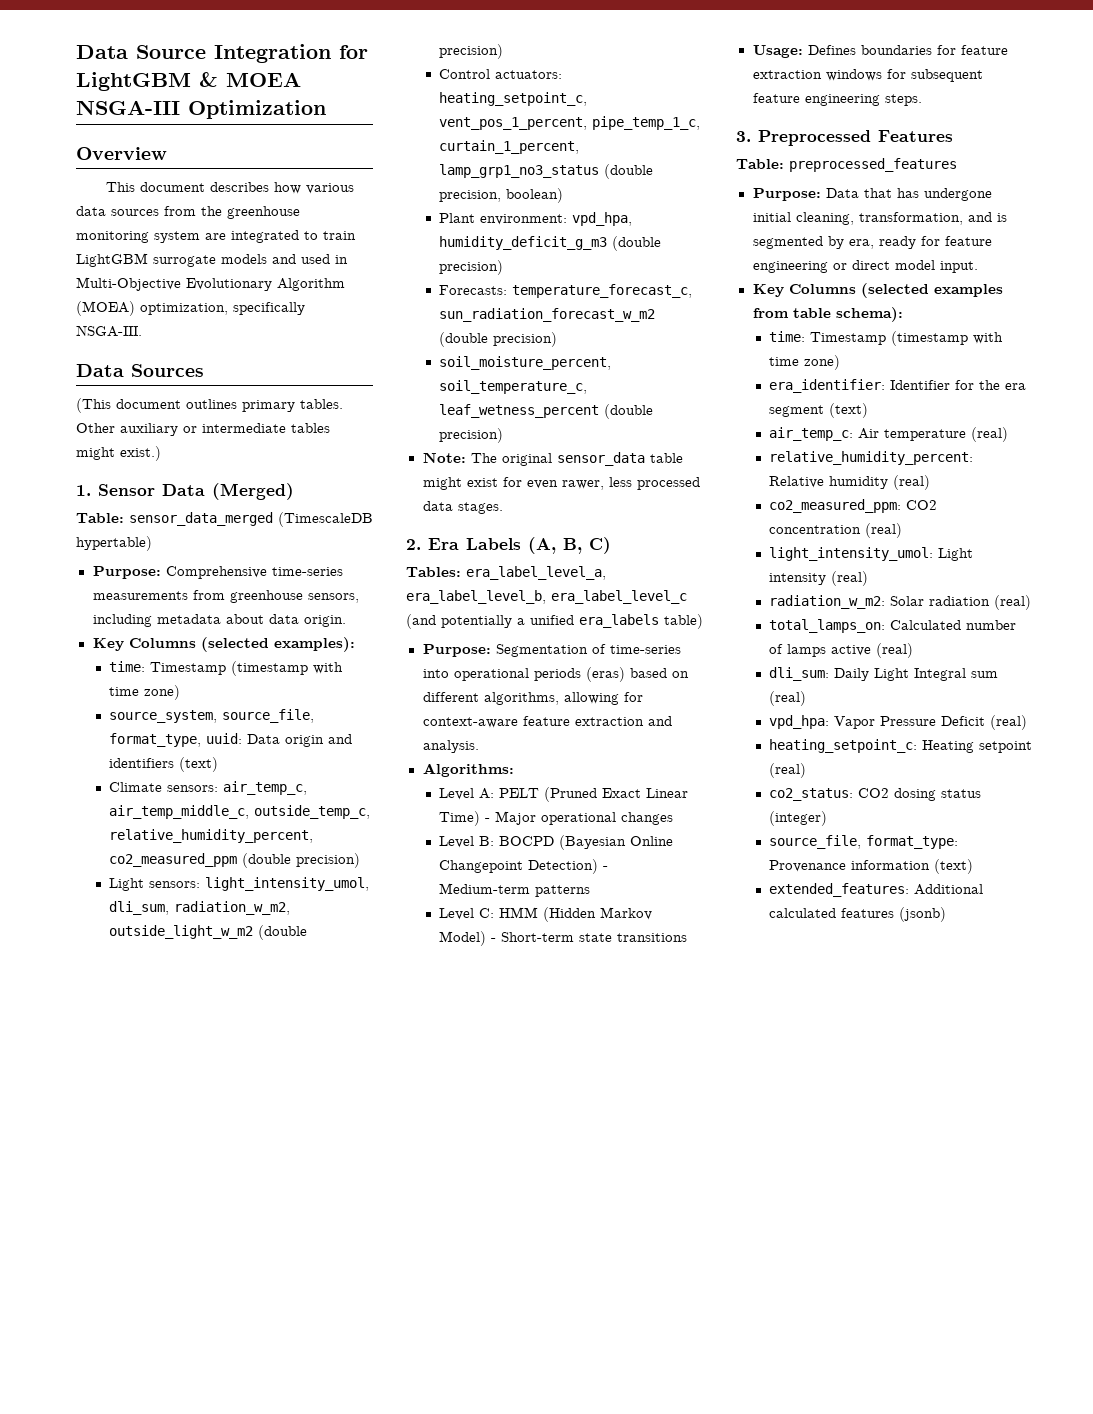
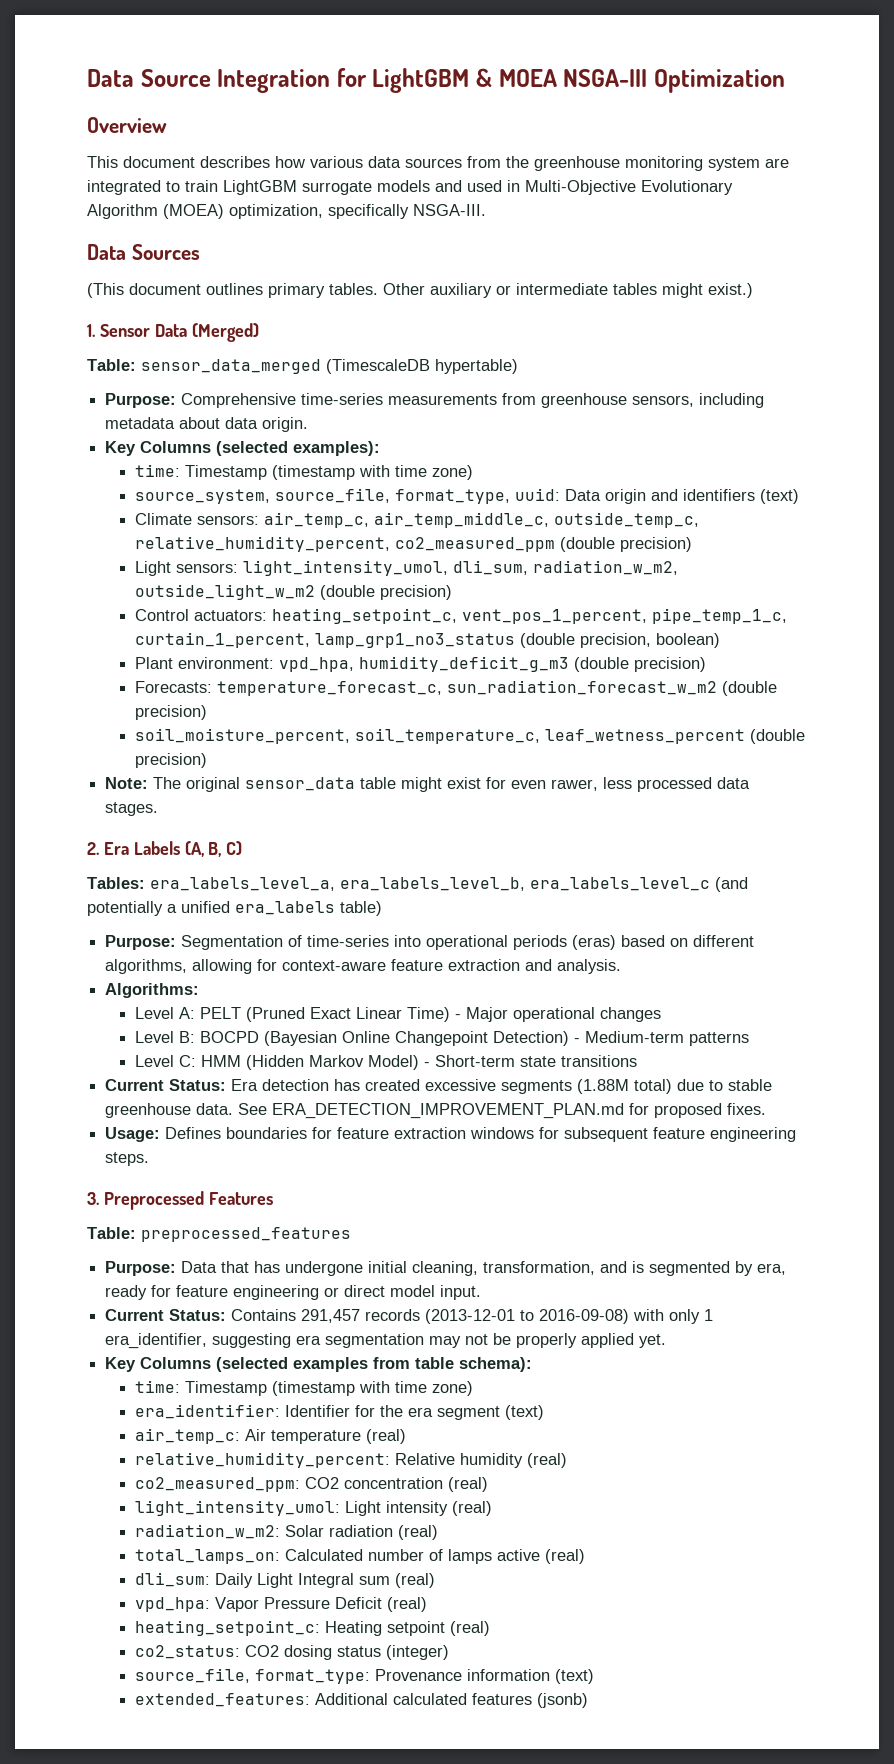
[466,566,606,580] [406,590,687,604] era_label_level_a, era_label_level_b, era_label_level_c -> [150,877,710,891] era_labels_level_a, era_labels_level_b, era_labels_level_c
(688, 937) none -> [105,1079,773,1094] [105,1103,767,1119] // Current Status: Era detection has created excessive segments (1.88M total) due to stable greenhouse data. See ERA_DETECTION_IMPROVEMENT_PLAN.md for proposed fixes.
(978, 267) none -> [105,1309,714,1324] [105,1333,667,1349] // Current Status: Contains 291,457 records (2013-12-01 to 2016-09-08) with only 1 era_identifier, suggesting era segmentation may not be properly applied yet.

